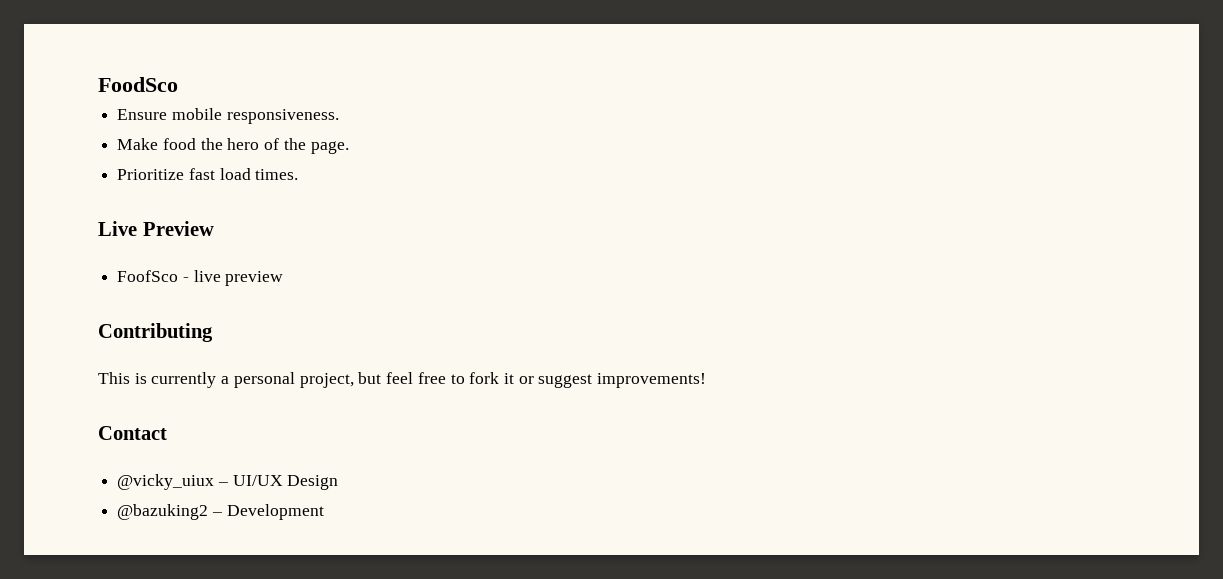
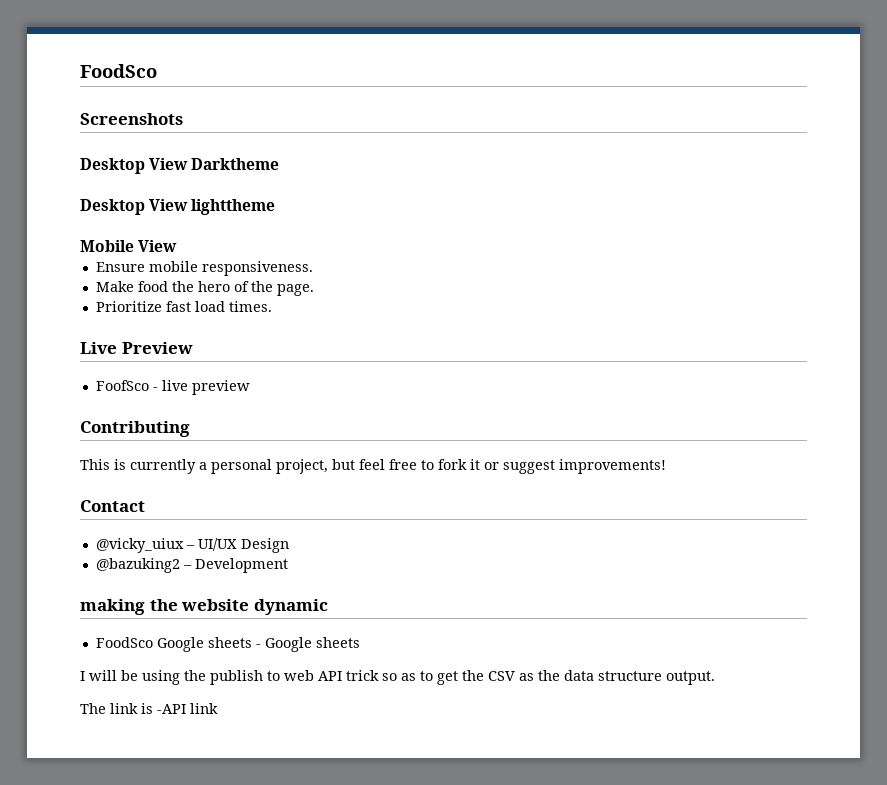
[98,77,178,92] FoodSco -> [80,64,157,78] [80,113,183,125] [80,158,280,174] [80,199,276,215] [80,240,178,252] FoodSco // Screenshots // Desktop View Darktheme // Desktop View lighttheme // Mobile View
(324, 512) none -> [80,599,328,615] [95,637,360,652] [80,670,715,685] [80,703,218,714] // making the website dynamic // FoodSco Google sheets - Google sheets // I will be using the publish to web API trick so as to get the CSV as the data structure output. // The link is -API link

